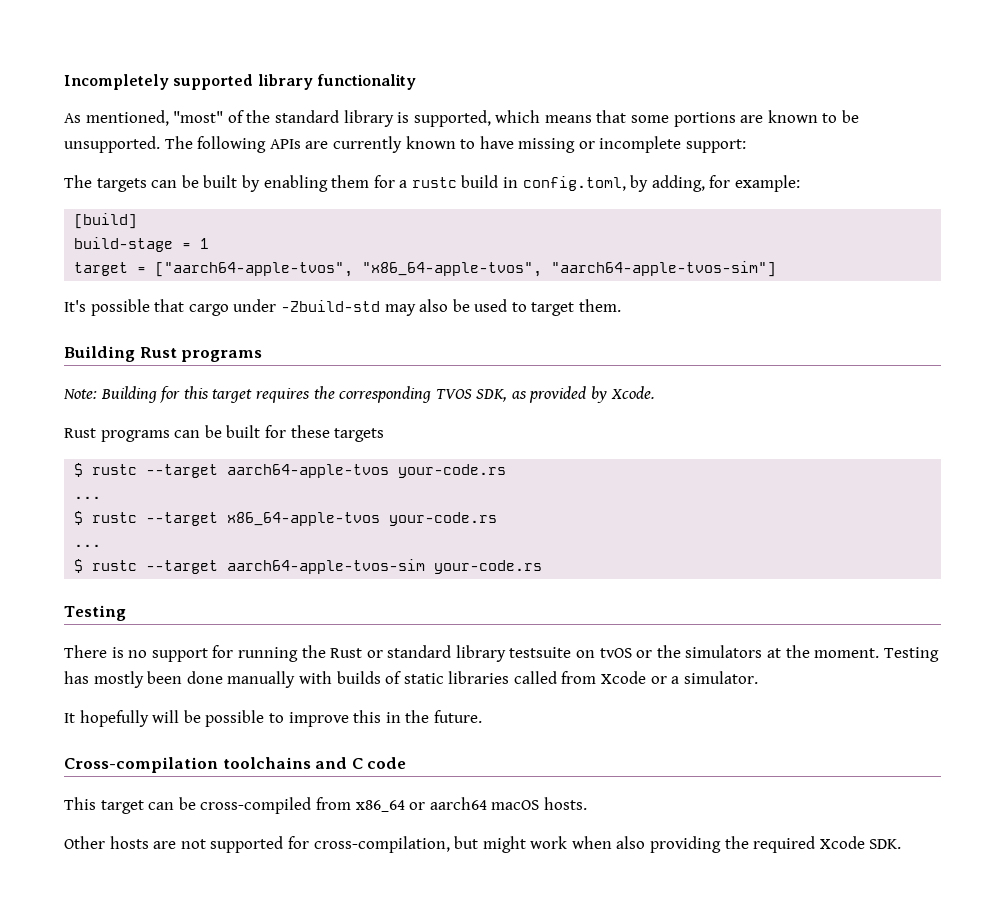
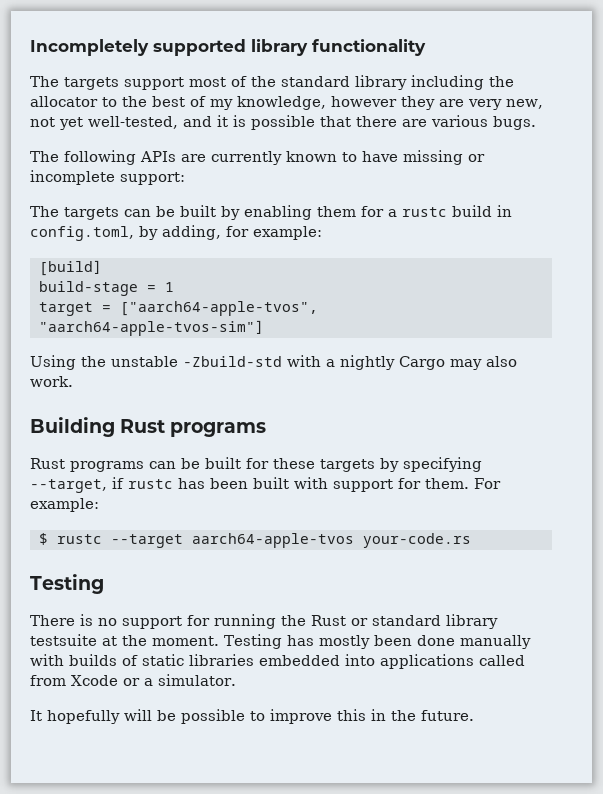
[64,110,860,127] [64,136,160,153] As mentioned, "most" of the standard library is supported, which means that some portions are known to be unsupported. -> [30,75,514,90] [30,96,543,110] [30,115,536,130] The targets support most of the standard library including the allocator to the best of my knowledge, however they are very new, not yet well-tested, and it is possible that there are various bugs. //
[362,262,543,277] "x86_64-apple-tvos", -> (318, 308) none
[64,299,622,316] [64,346,263,362] [63,386,655,403] It's possible that cargo under -Zbuild-std may also be used to target them. // Building Rust programs // Note: Building for this target requires the corresponding TVOS SDK, as provided by Xcode. -> [30,355,517,370] [30,376,73,387] [30,417,267,437] Using the unstable -Zbuild-std with a nightly Cargo may also work. // Building Rust programs
(385, 435) none -> [380,457,482,472] [30,477,501,493] [30,498,99,512] by specifying --target, if rustc has been built with support for them. For example:
[74,496,102,499] [74,511,498,526] [74,544,102,547] [74,559,543,574] // ... // $ rustc --target x86_64-apple-tvos your-code.rs // ... // $ rustc --target aarch64-apple-tvos-sim your-code.rs -> (471, 540) none
[576,645,763,658] on tvOS or the simulators -> (97, 640) none
(510, 677) none -> [259,654,474,669] embedded into applications
[64,757,407,773] [64,797,587,814] [64,836,902,853] // Cross-compilation toolchains and C code // This target can be cross-compiled from x86_64 or aarch64 macOS hosts. // Other hosts are not supported for cross-compilation, but might work when also providing the required Xcode SDK. -> (474, 715) none

